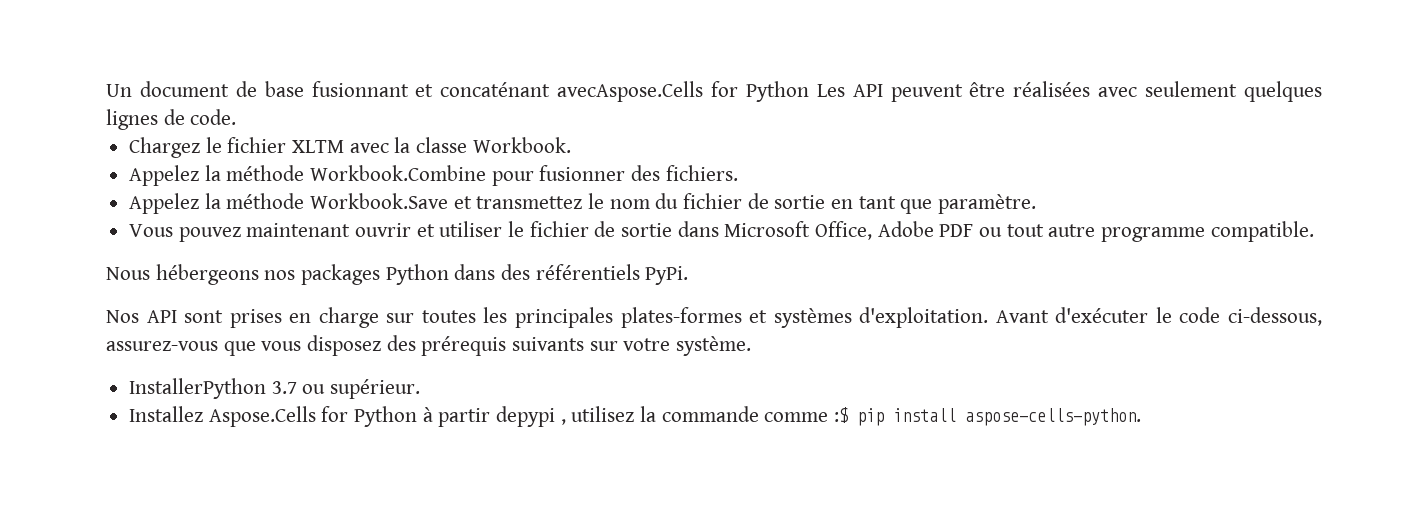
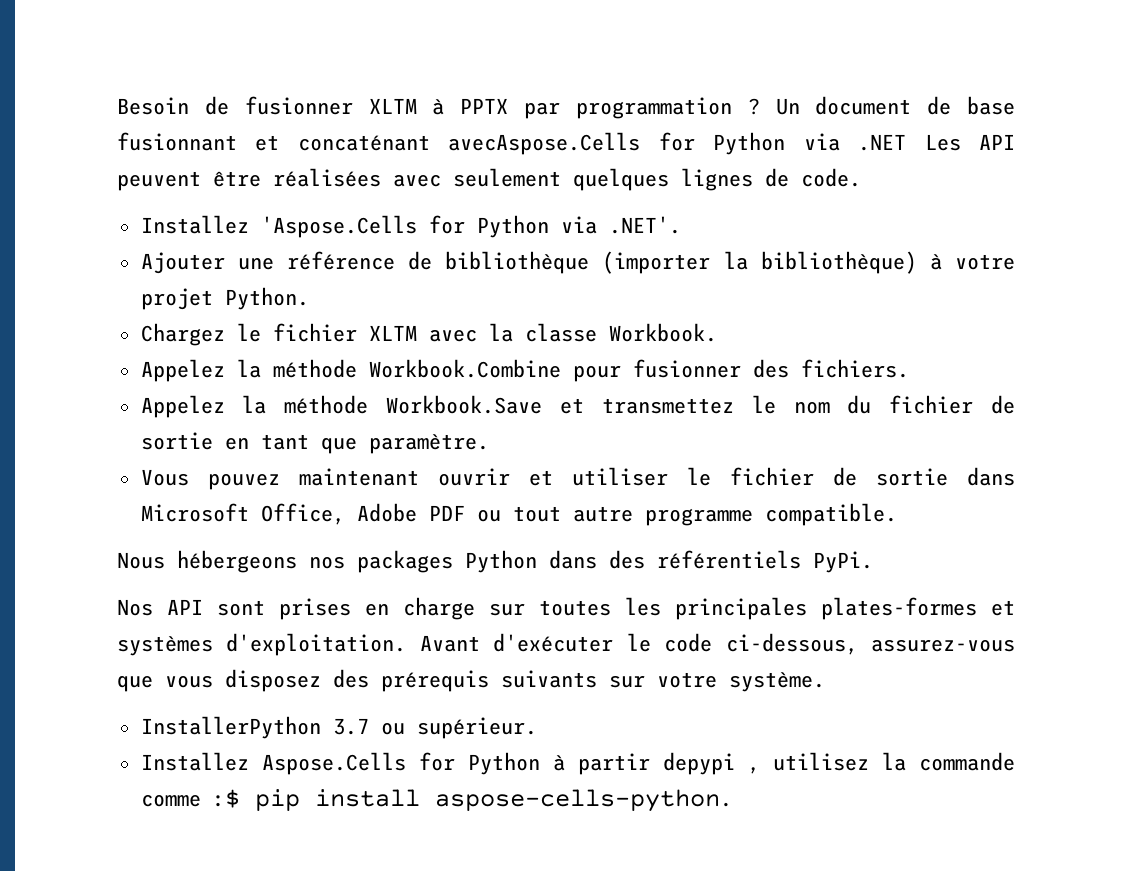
(106, 90) none -> [117,96,760,119] Besoin de fusionner XLTM à PPTX par programmation ?
(809, 91) none -> [803,133,907,151] via .NET
(237, 117) none -> [140,215,681,238] [140,251,1015,274] [140,287,309,310] // Installez 'Aspose.Cells for Python via .NET'. // Ajouter une référence de bibliothèque (importer la bibliothèque) à votre projet Python.

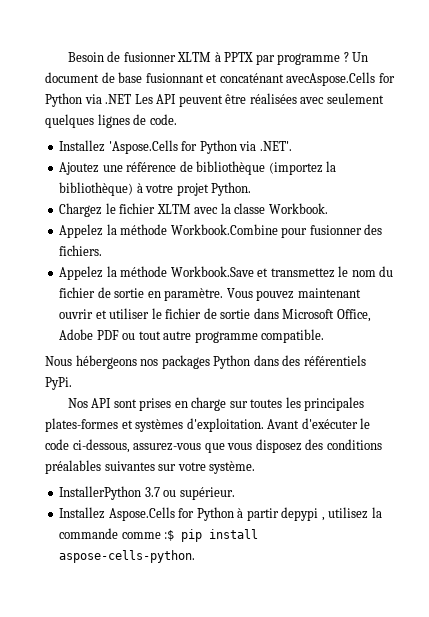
[575,97,732,119] programmation -> [277,53,341,65] programme
[140,252,225,274] Ajouter -> [59,162,100,175] Ajoutez
[602,251,711,274] (importer -> [268,162,323,175] (importez
[260,434,357,454] tant que -> (161, 294) none
(489, 444) // -> (224, 294) none
[381,670,597,692] prérequis suivants -> [326,439,382,450] [45,460,155,474] conditions préalables suivantes

